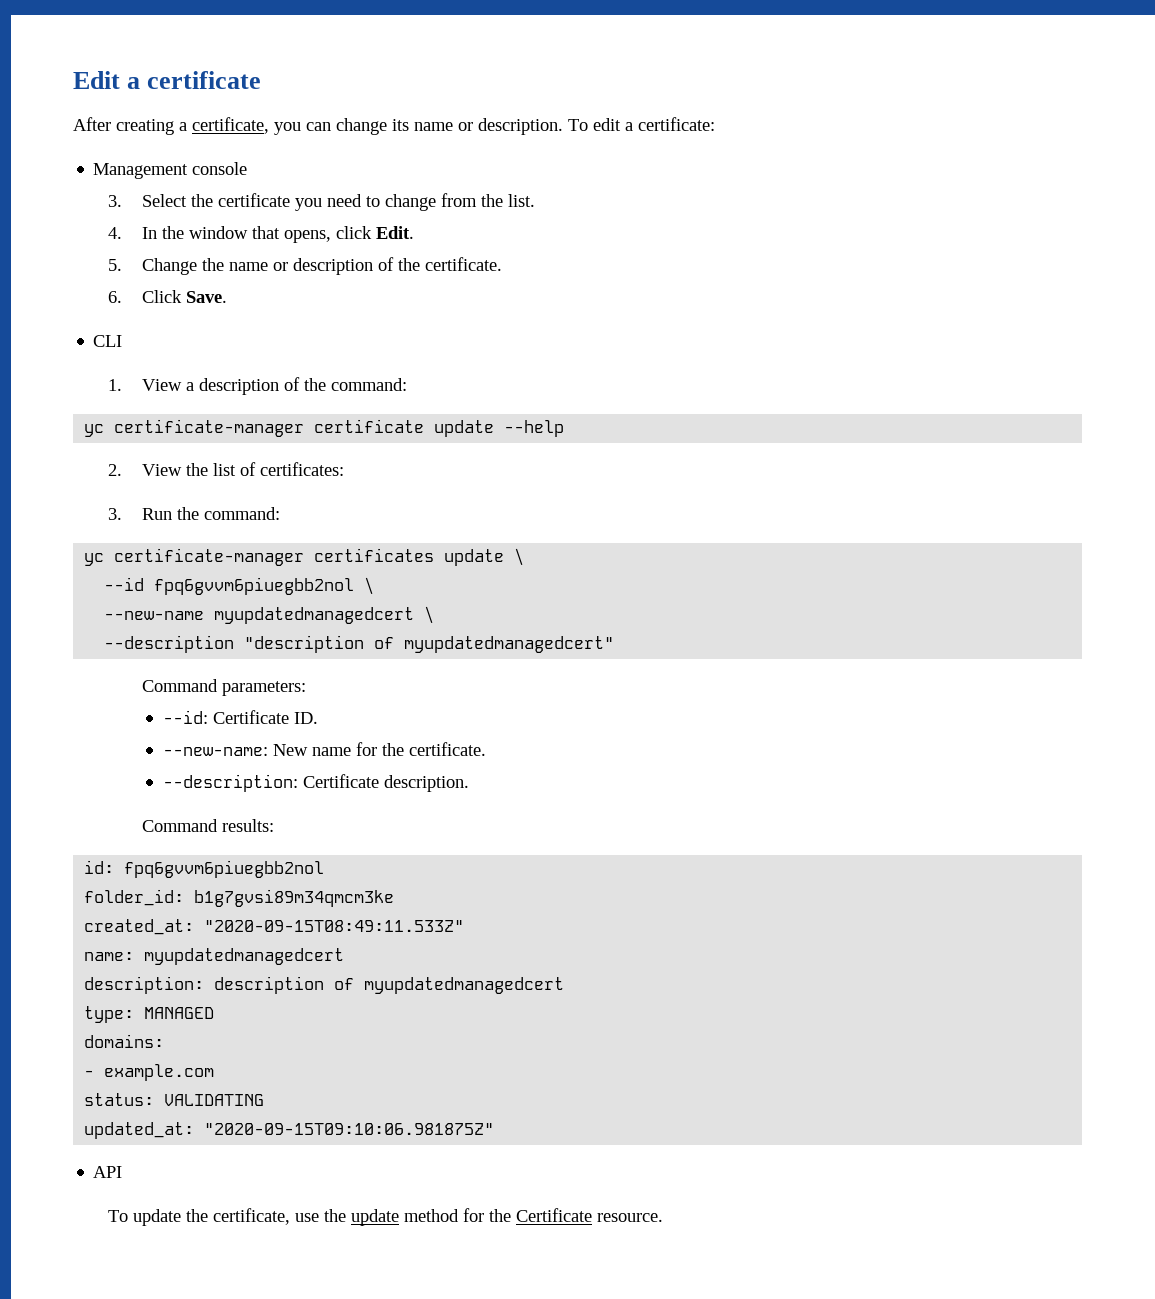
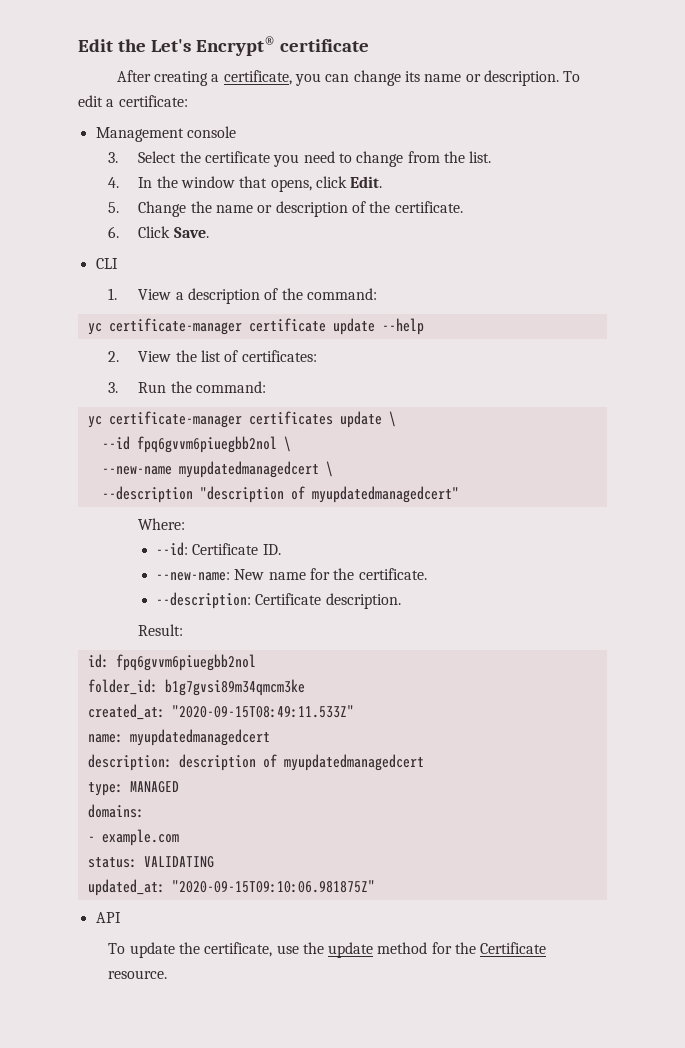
[127,77,141,89] a -> [117,36,275,56] the Let's Encrypt®
[142,679,307,696] Command parameters: -> [138,518,186,530] Where:
[142,819,275,832] Command results: -> [138,624,184,636] Result:

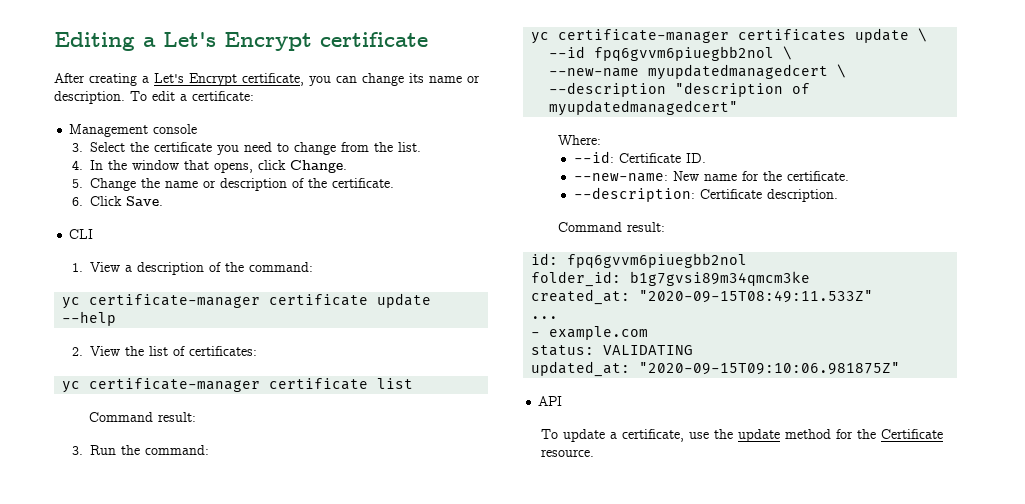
[78,36,275,56] Edit the Let's Encrypt® -> [54,32,312,51] Editing a Let's Encrypt
(220, 78) none -> [154,73,237,86] Let's Encrypt
[350,176,383,188] Edit. -> [289,160,347,173] Change.
(317, 356) none -> [62,378,414,393] [89,412,197,422] // yc certificate-manager certificate list // Command result:
[138,624,184,636] Result: -> [558,222,666,232] Command result:
[87,729,270,746] [87,754,424,771] [87,781,179,796] [87,804,144,818] name: myupdatedmanagedcert // description: description of myupdatedmanagedcert // type: MANAGED // domains: -> [531,316,559,319] ...
[178,942,200,954] the -> [609,432,617,439] a

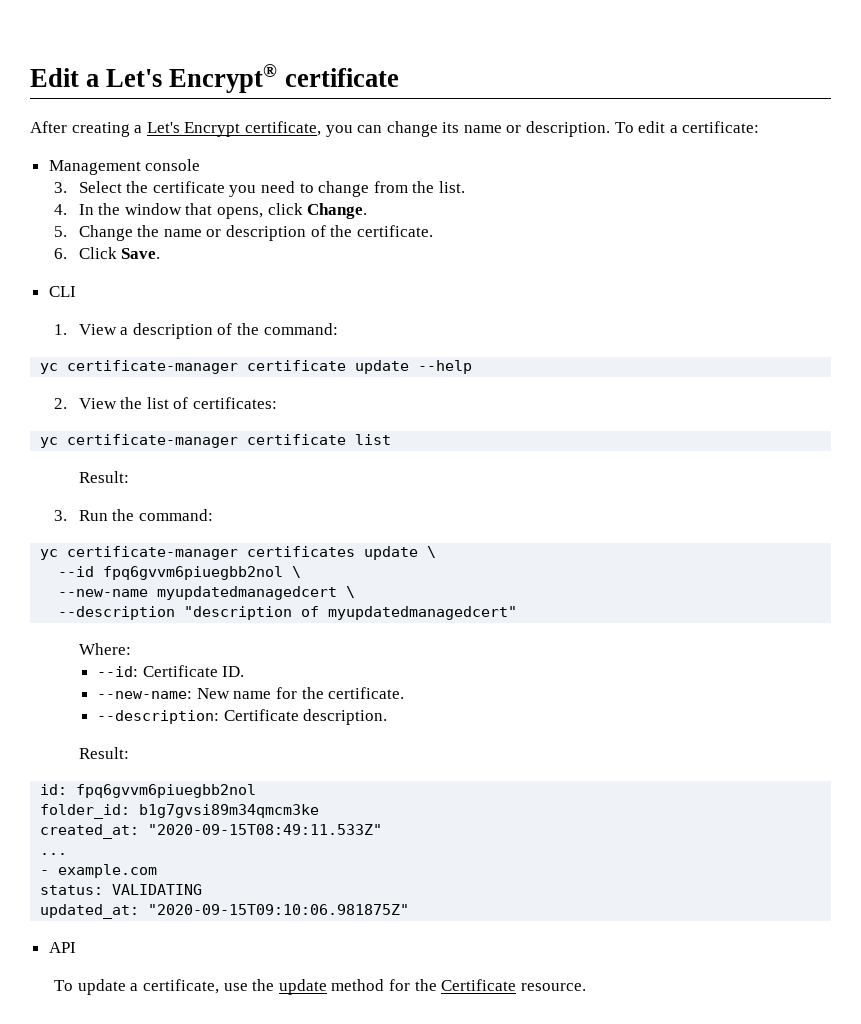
[54,32,312,51] Editing a Let's Encrypt -> [30,64,278,93] Edit a Let's Encrypt®
[89,412,197,422] Command result: -> [78,471,129,483] Result:
[558,222,666,232] Command result: -> [78,747,129,759] Result:

